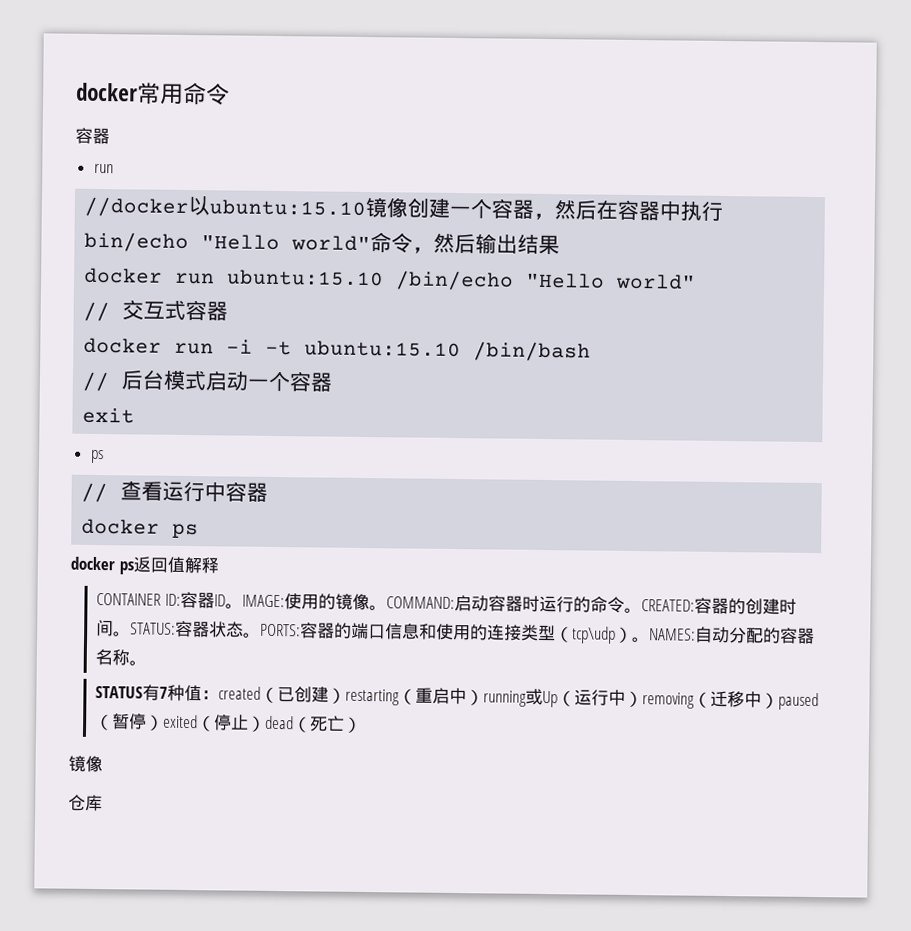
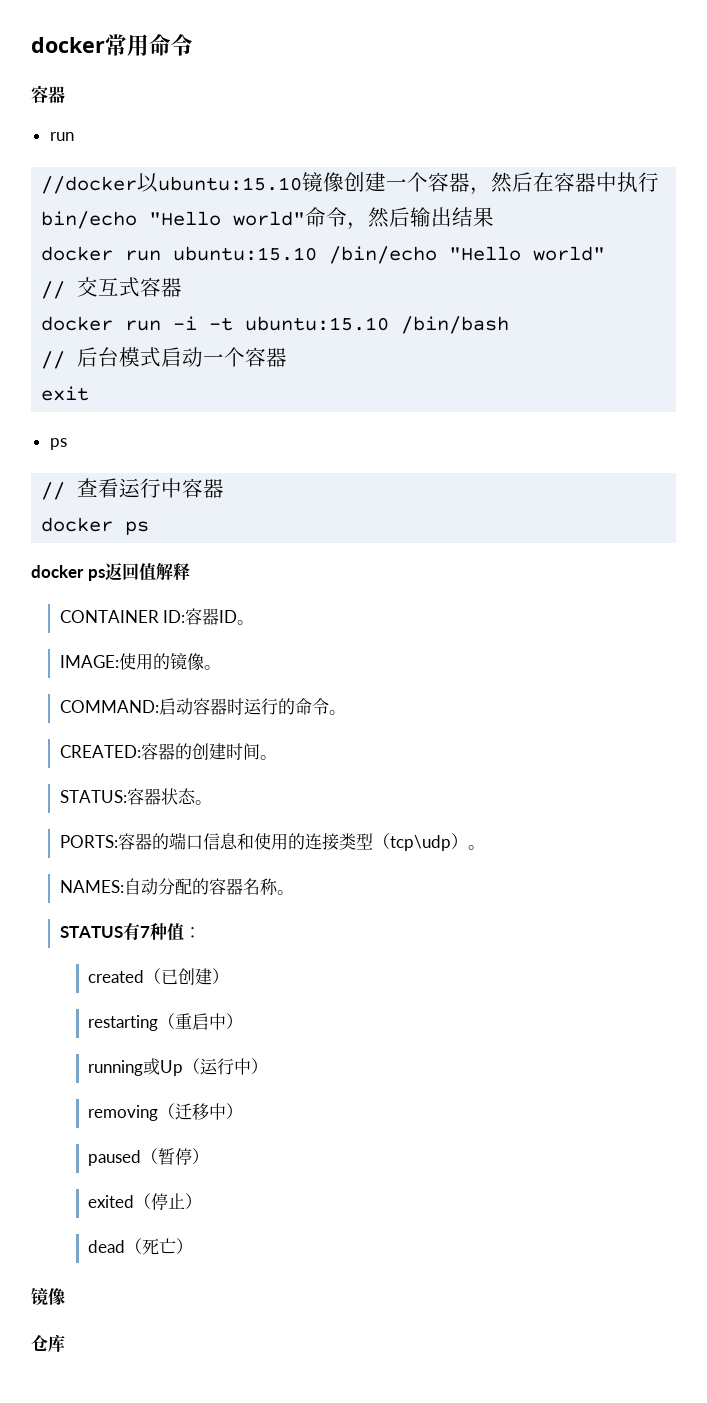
(243, 606) none -> (255, 622) //
(387, 608) none -> (221, 667) //
(642, 610) none -> (346, 712) //
(132, 634) none -> (277, 757) //
(262, 635) none -> (212, 802) //
(651, 639) none -> (485, 847) //
(220, 695) none -> (201, 932) //
(347, 695) none -> (230, 976) //
(485, 697) none -> (244, 1021) //
(644, 699) none -> (269, 1066) //
(780, 700) none -> (244, 1111) //
(165, 722) none -> (210, 1156) //
(267, 723) none -> (203, 1201) //

